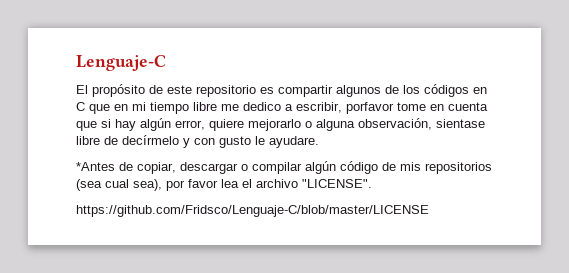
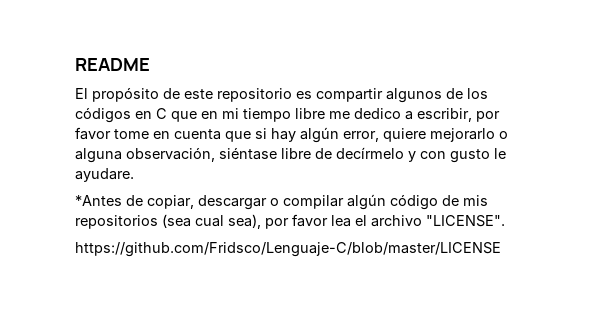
[76,55,166,71] Lenguaje-C -> [75,58,150,71] README
[346,102,394,114] porfavor -> [476,111,500,122] [75,127,111,140] por favor
[436,119,485,128] sientase -> [219,147,277,160] siéntase

